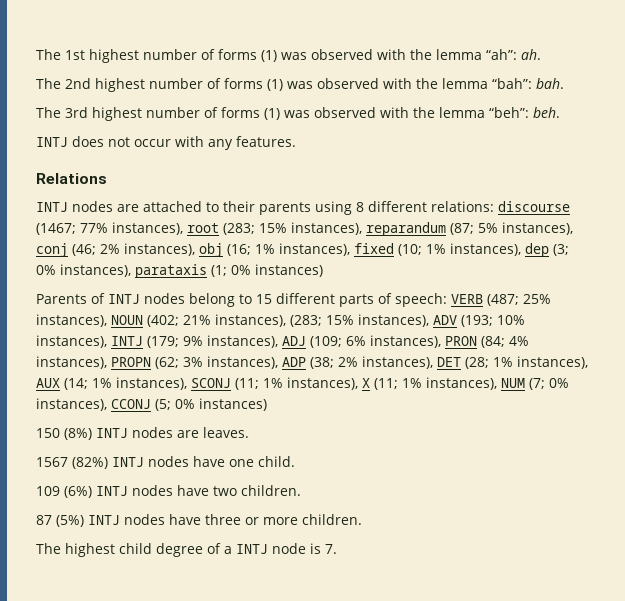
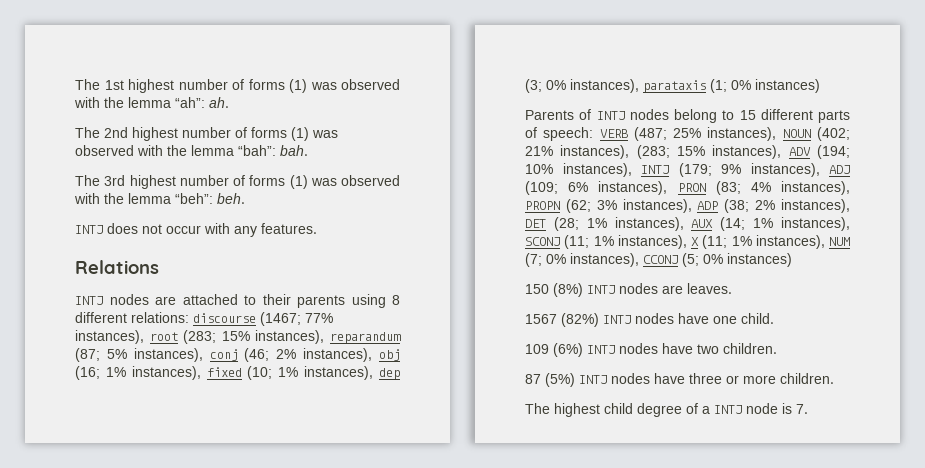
[461,315,493,327] (193; -> [817,145,850,159] (194;
[481,336,505,348] (84; -> [715,181,741,195] (83;

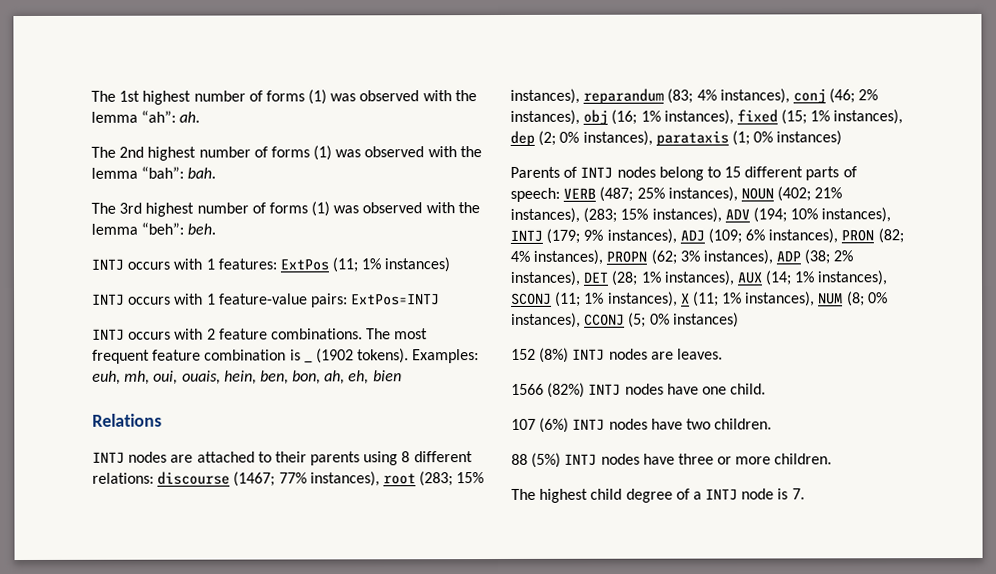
[107,223,317,237] does not occur with any features. -> [127,257,451,273] [92,293,441,308] [92,328,429,341] [92,348,480,364] [92,370,402,385] occurs with 1 features: ExtPos (11; 1% instances) // INTJ occurs with 1 feature-value pairs: ExtPos=INTJ // INTJ occurs with 2 feature combinations. The most frequent feature combination is _ (1902 tokens). Examples: euh, mh, oui, ouais, hein, ben, bon, ah, eh, bien
[75,348,127,362] (87; 5% -> [667,88,717,104] (83; 4%
[247,366,273,380] (10; -> [781,109,808,125] (15;
[525,79,542,93] (3; -> [538,130,557,146] (2;
[715,181,741,195] (83; -> [877,228,904,244] (82;
[525,253,542,267] (7; -> [846,291,865,307] (8;
[525,284,549,294] 150 -> [511,348,536,360] 152
[525,314,557,324] 1567 -> [511,383,544,395] 1566
[525,344,549,354] 109 -> [511,418,536,430] 107
[525,374,541,384] 87 -> [511,453,528,465] 88

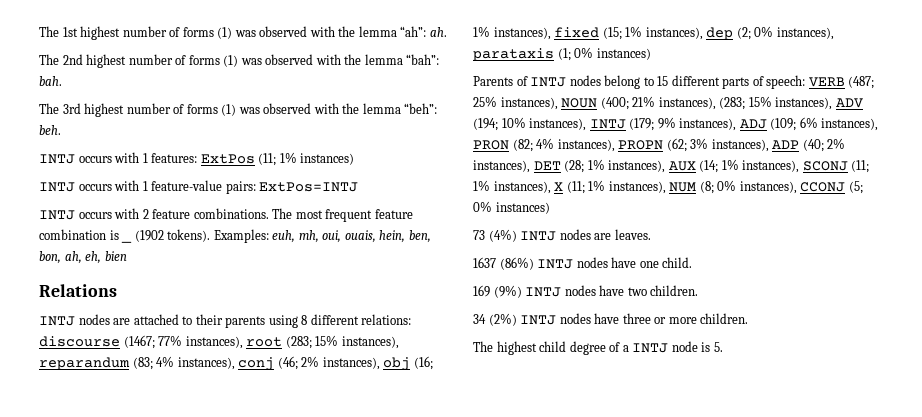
[777,186,812,202] (402; -> [600,97,629,110] (400;
[804,249,831,265] (38; -> [802,139,824,152] (40;
[511,347,570,363] 152 (8%) -> [473,229,517,242] 73 (4%)
[511,382,586,398] 1566 (82%) -> [473,257,534,270] 1637 (86%)
[511,417,570,433] 107 (6%) -> [473,285,522,298] 169 (9%)
[511,452,562,468] 88 (5%) -> [473,313,517,326] 34 (2%)
[791,488,805,500] 7. -> [713,342,723,352] 5.

